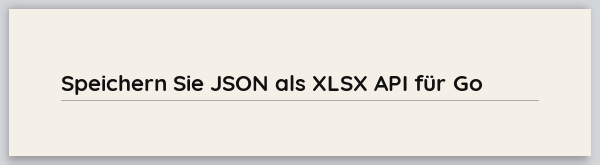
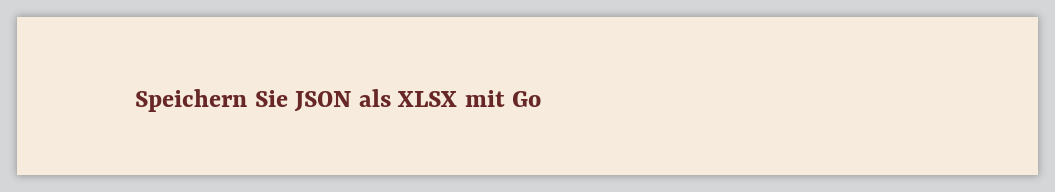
[374,75,447,91] API für -> [464,90,505,107] mit

